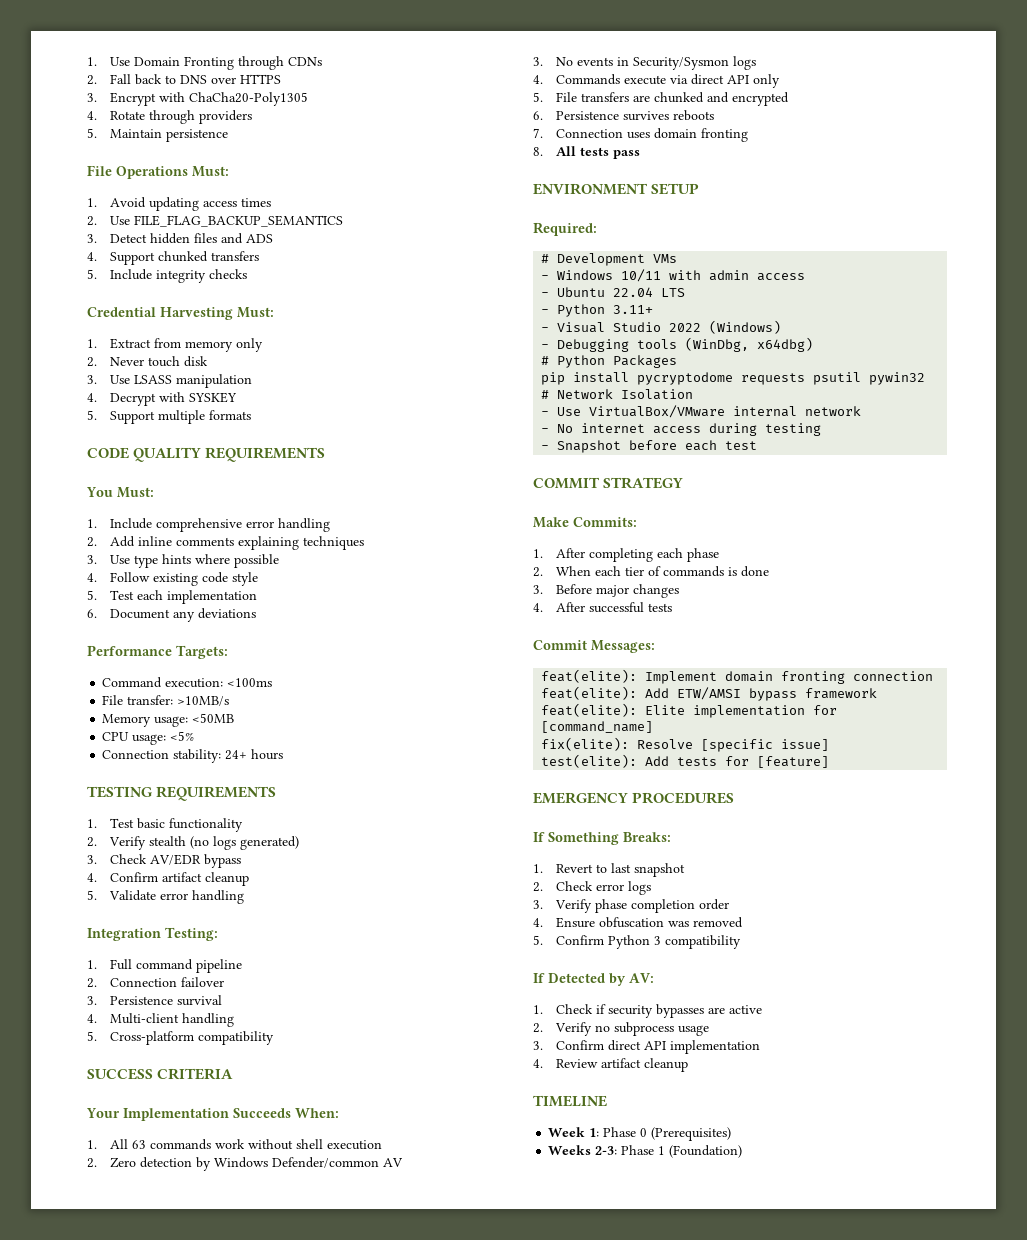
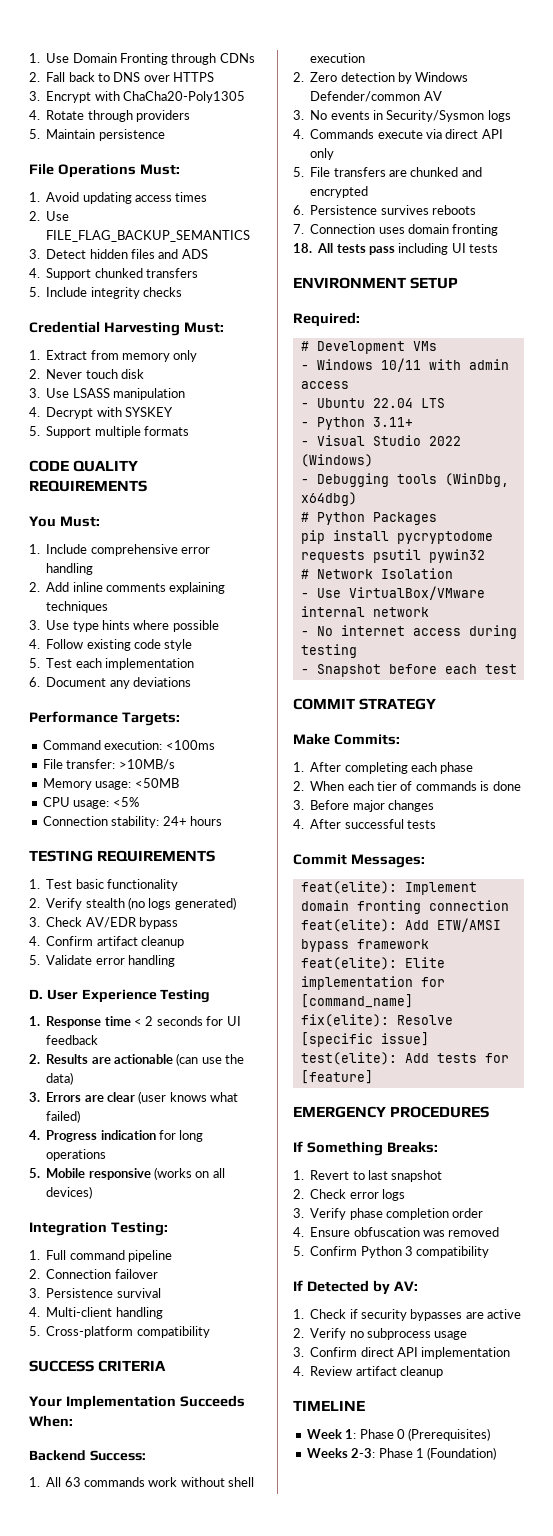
(244, 897) none -> [29,989,211,1003] [29,1016,241,1028] [46,1035,99,1045] [29,1053,245,1066] [46,1072,74,1085] [29,1091,239,1104] [46,1110,81,1123] [29,1130,204,1142] [46,1149,107,1161] [29,1167,225,1180] [46,1186,93,1199] // D. User Experience Testing // 1. Response time < 2 seconds for UI feedback // 2. Results are actionable (can use the data) // 3. Errors are clear (user knows what failed) // 4. Progress indication for long operations // 5. Mobile responsive (works on all devices)
(339, 1113) none -> [29,1450,146,1461] // Backend Success:
[533,147,543,156] 8. -> [293,243,312,253] 18.
(640, 154) none -> [398,243,499,255] including UI tests

